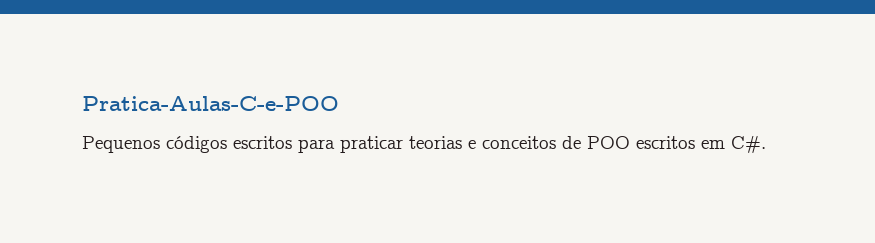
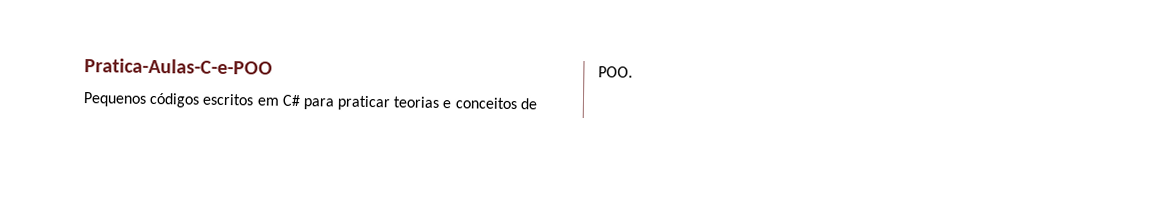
(292, 142) none -> [256,94,301,107] em C#
[587,136,766,153] POO escritos em C#. -> [598,66,633,78] POO.

